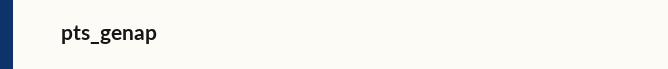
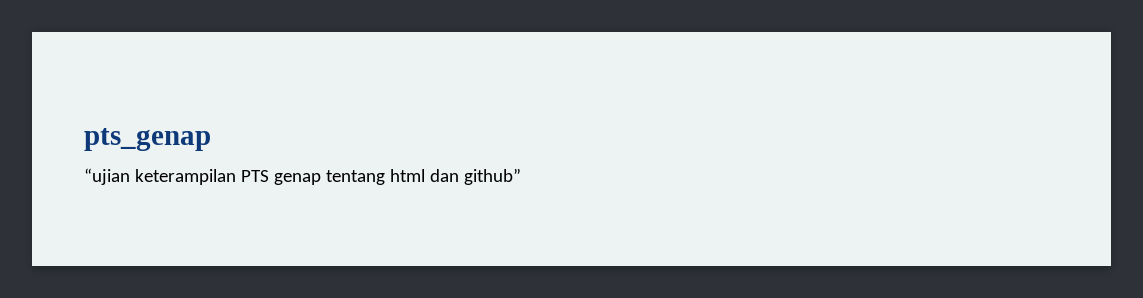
(157, 34) none -> [84,168,521,185] // “ujian keterampilan PTS genap tentang html dan github”

